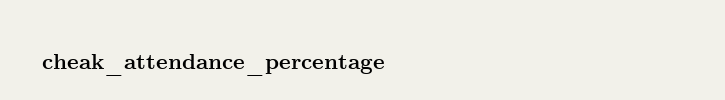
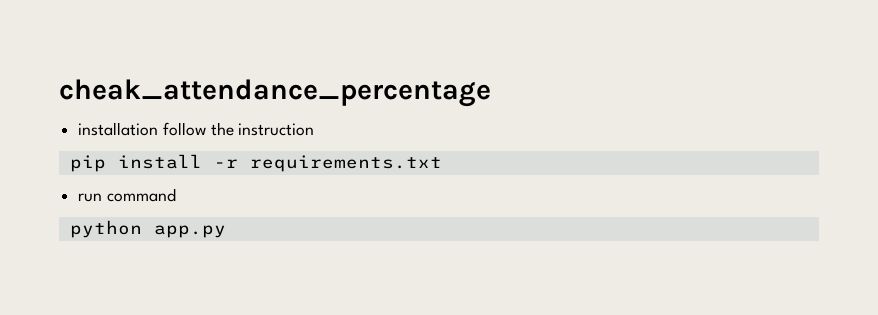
(385, 65) none -> [78,122,315,136] [69,154,442,172] [78,188,176,202] [69,220,226,238] // installation follow the instruction // pip install -r requirements.txt // run command // python app.py

